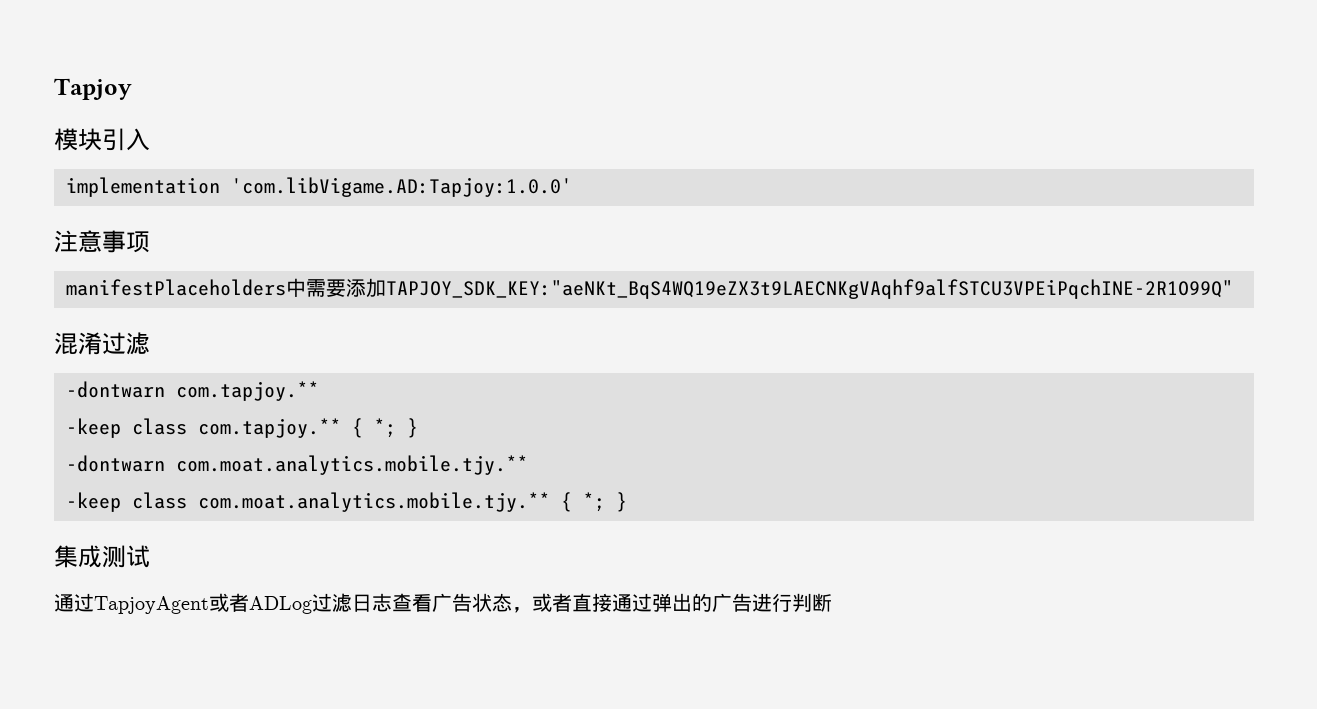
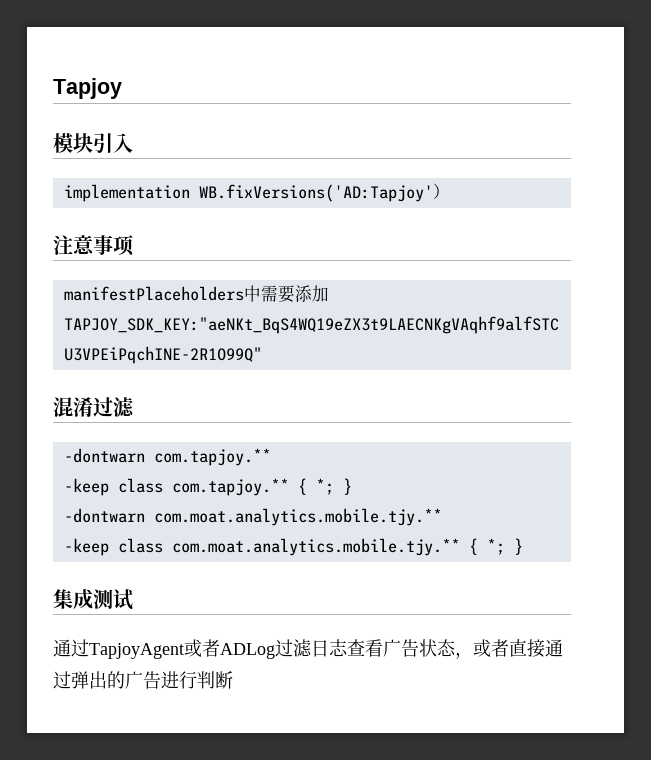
[231,177,572,197] 'com.libVigame.AD:Tapjoy:1.0.0' -> [198,183,450,202] WB.fixVersions('AD:Tapjoy'）

